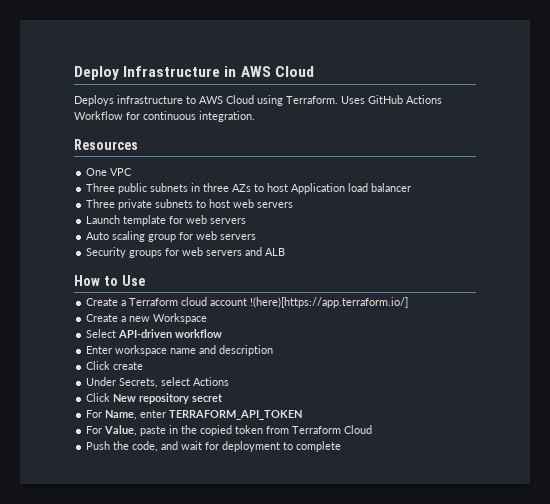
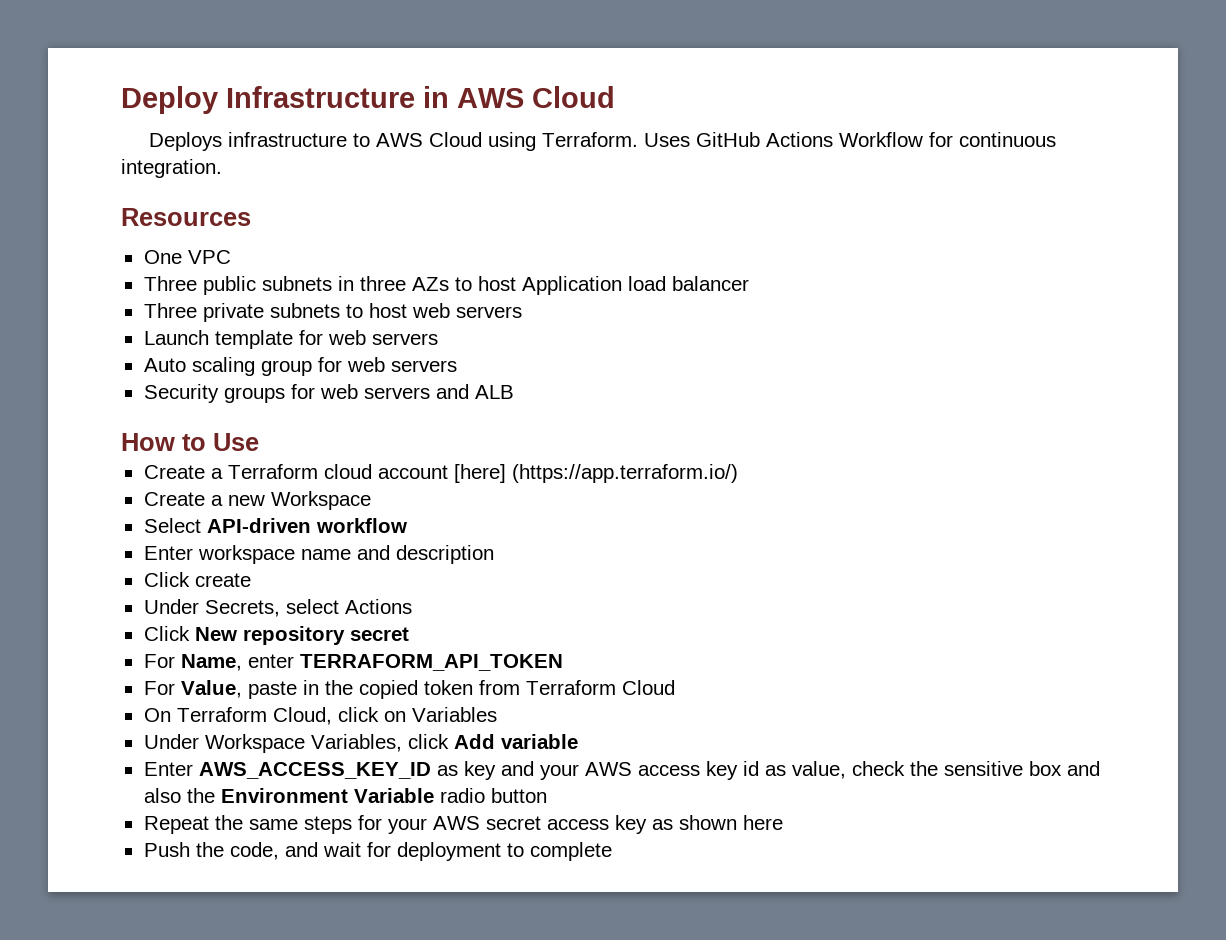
[250,297,409,308] !(here)[https://app.terraform.io/] -> [453,464,738,483] [here] (https://app.terraform.io/)
(373, 429) none -> [143,707,497,725] [143,734,578,753] [143,761,1100,780] [143,788,547,803] [143,815,783,834] // On Terraform Cloud, click on Variables // Under Workspace Variables, click Add variable // Enter AWS_ACCESS_KEY_ID as key and your AWS access key id as value, check the sensitive box and also the Environment Variable radio button // Repeat the same steps for your AWS secret access key as shown here

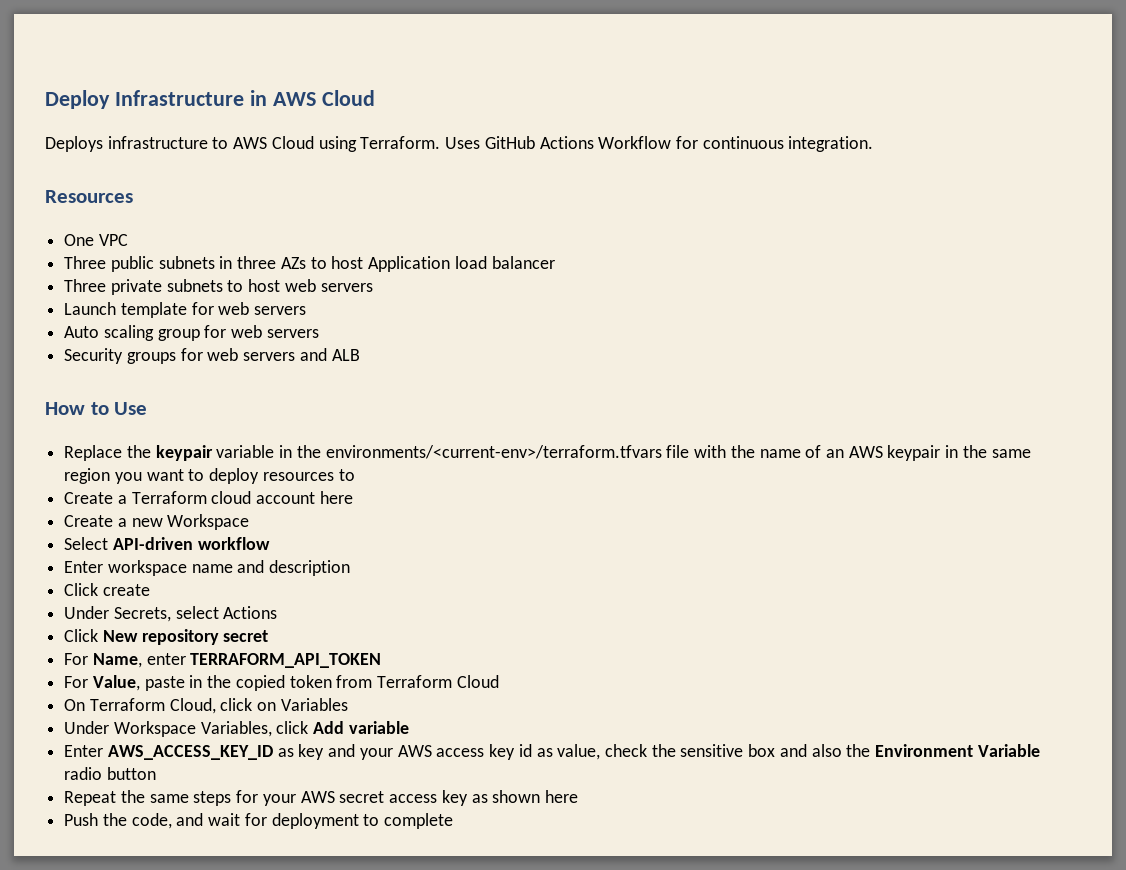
(259, 442) none -> [64,445,1031,461] [64,468,355,484] // Replace the keypair variable in the environments/<current-env>/terraform.tfvars file with the name of an AWS keypair in the same region you want to deploy resources to
[453,464,738,483] [here] (https://app.terraform.io/) -> [319,491,353,504] here

